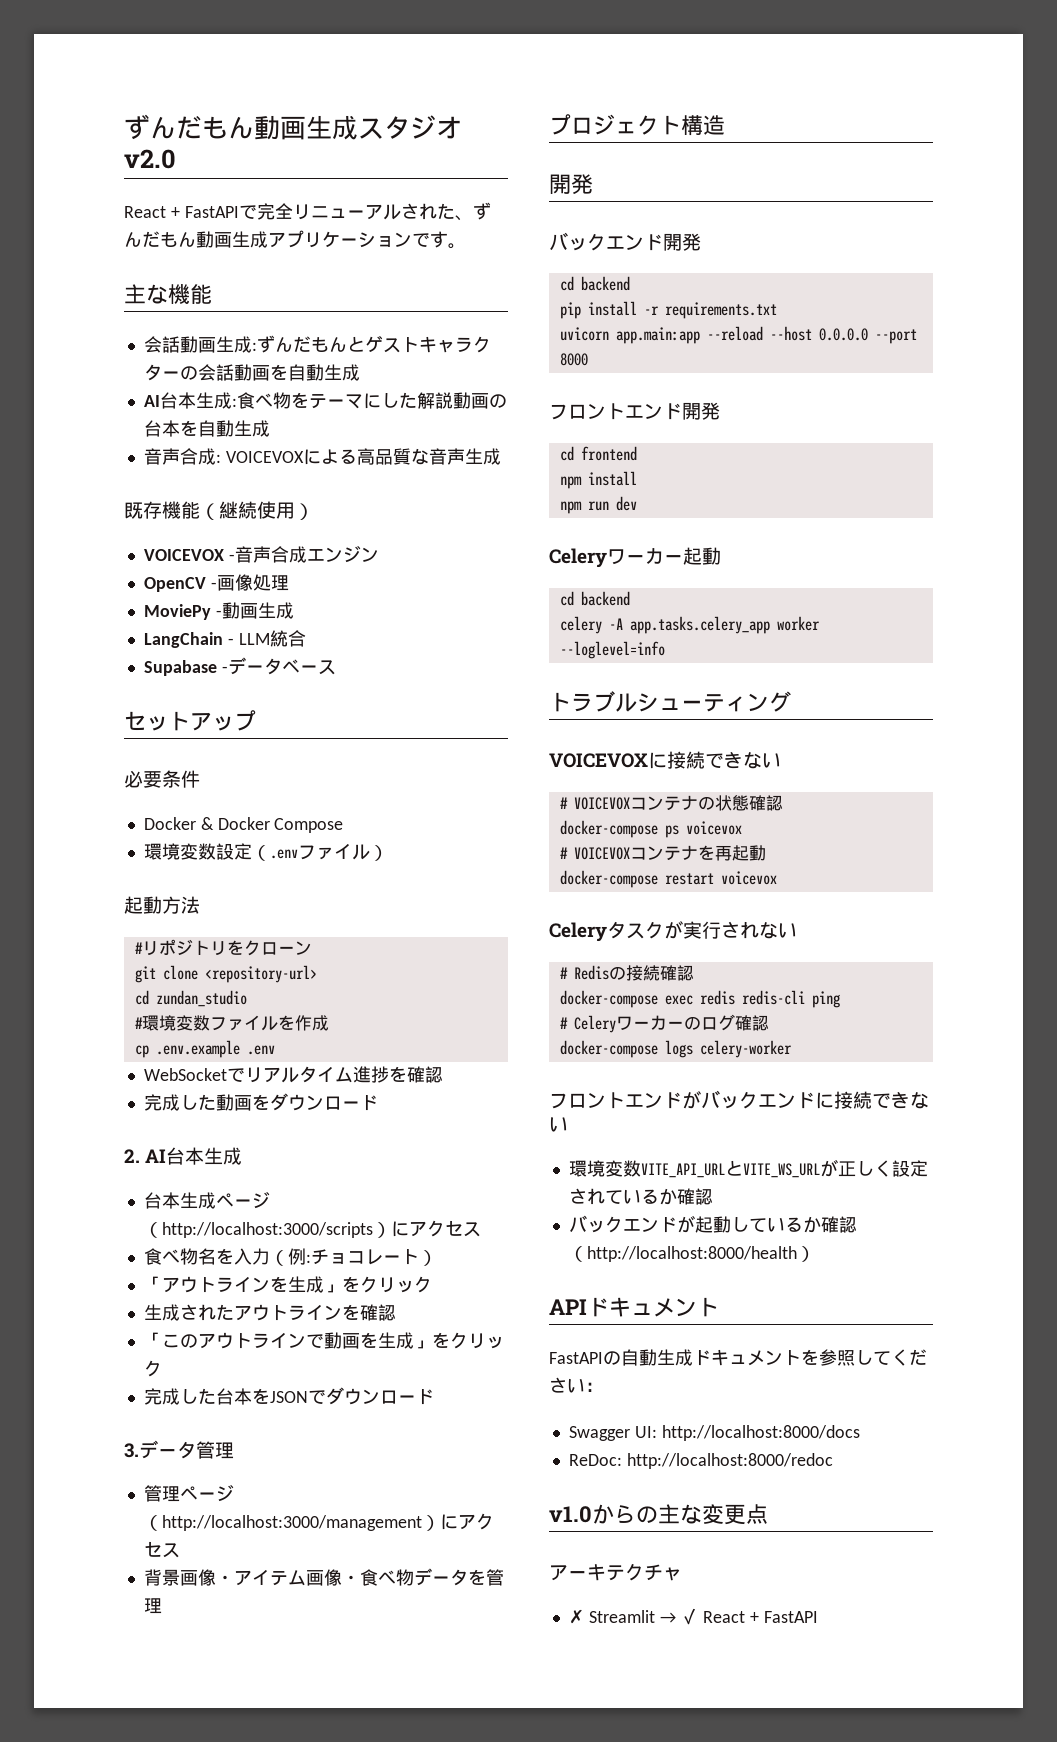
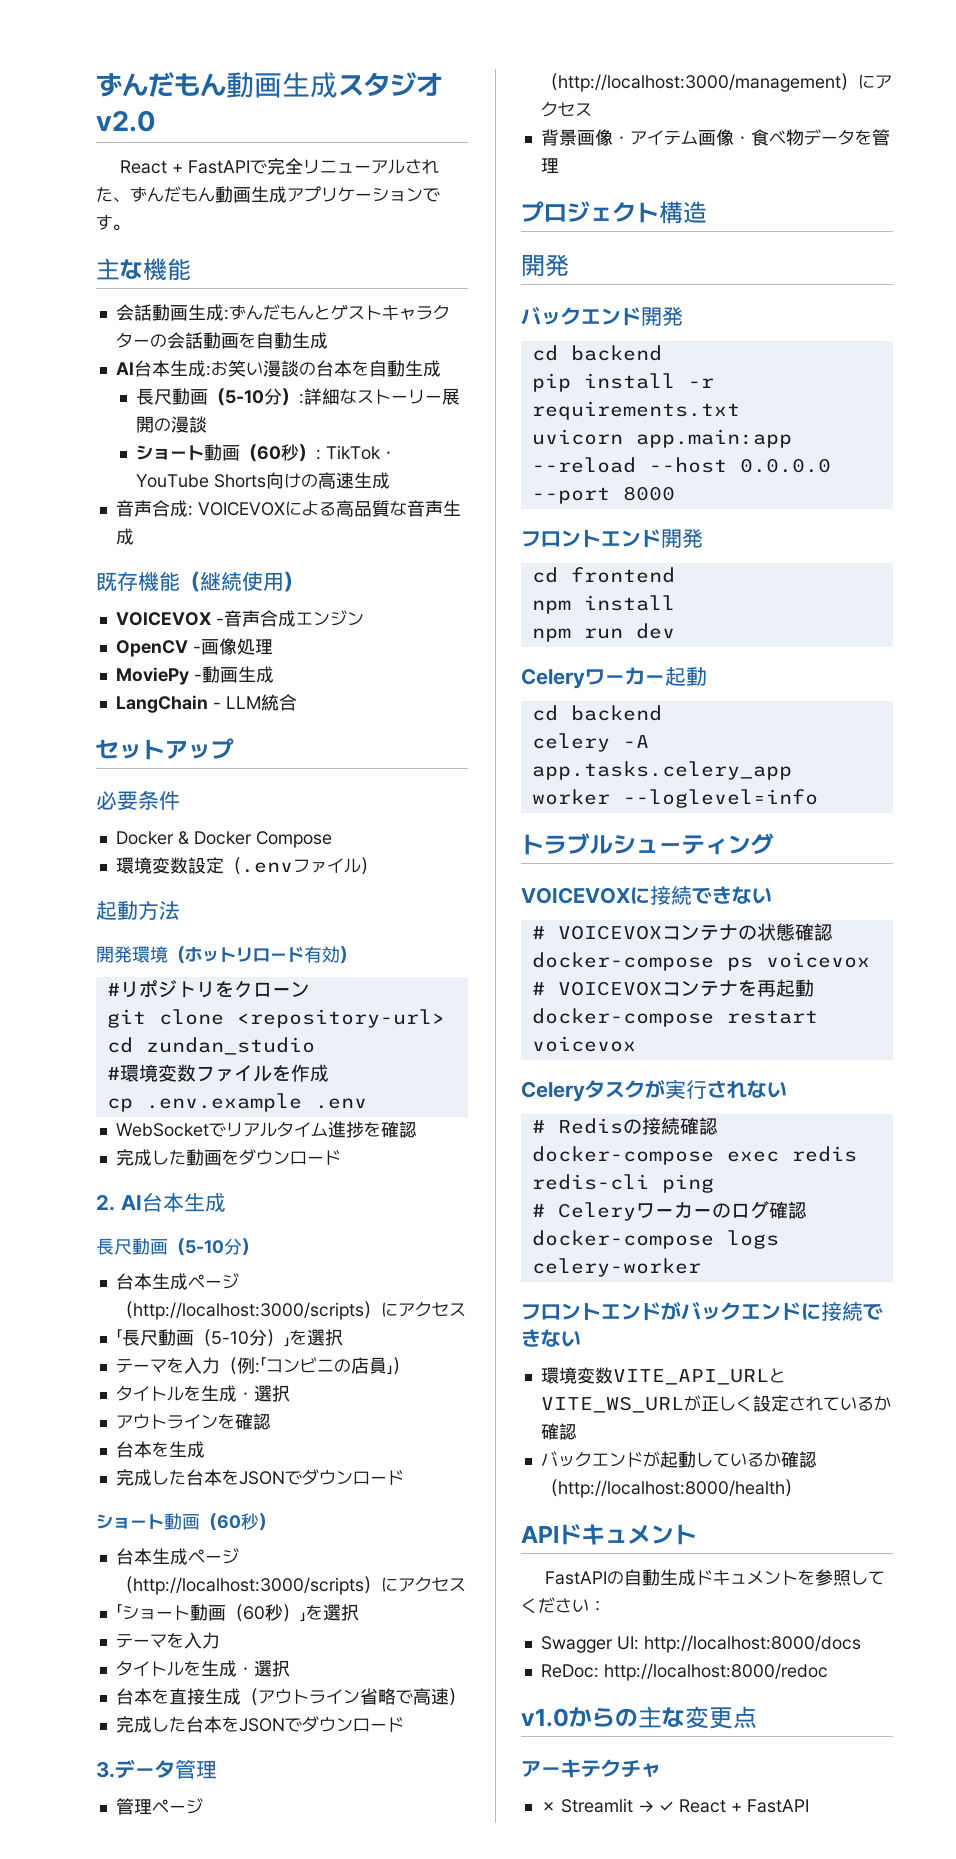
[236,392,507,409] [143,420,234,437] 食べ物をテーマにした解説動画の台本を自動 -> [210,360,441,377] [136,388,461,406] [136,416,208,433] [136,444,398,462] [136,472,355,489] お笑い漫談の台本を自動生成 // 長尺動画（5-10分）:詳細なストーリー展開の漫談 // ショート動画（60秒）: TikTok・YouTube Shorts向けの高速
[143,657,336,676] // Supabase -データベース -> (297, 702) none
(200, 905) none -> [96,946,357,964] // 開発環境（ホットリロード有効）
[143,1192,270,1209] [143,1220,481,1238] [143,1248,437,1266] [143,1276,432,1293] [143,1304,234,1321] // 台本生成ページ（http://localhost:3000/scripts）にアクセス // 食べ物名を入力（例:チョコレート） // 「アウトラインを生成」をクリック // 生成された -> [96,1238,259,1256] [115,1273,239,1290] [115,1301,466,1320] [115,1329,343,1347] [115,1357,410,1375] [115,1385,290,1402] // 長尺動画（5-10分） // 台本生成ページ（http://localhost:3000/scripts）にアクセス // 「長尺動画（5-10分）」を選択 // テーマを入力（例:「コンビニの店員」） // タイトルを生成・選択 //
[143,1332,504,1349] [143,1360,162,1377] 「このアウトラインで動画を生成」をクリック -> [115,1441,205,1458] [115,1469,404,1486] [96,1513,276,1531] [115,1548,239,1565] [115,1576,466,1595] [115,1604,359,1622] [115,1632,220,1649] [115,1660,290,1677] [115,1688,466,1706] 台本を生成 // 完成した台本をJSONでダウンロード // ショート動画（60秒） // 台本生成ページ（http://localhost:3000/scripts）にアクセス // 「ショート動画（60秒）」を選択 // テーマを入力 // タイトルを生成・選択 // 台本を直接生成（アウトライン省略で高速）

